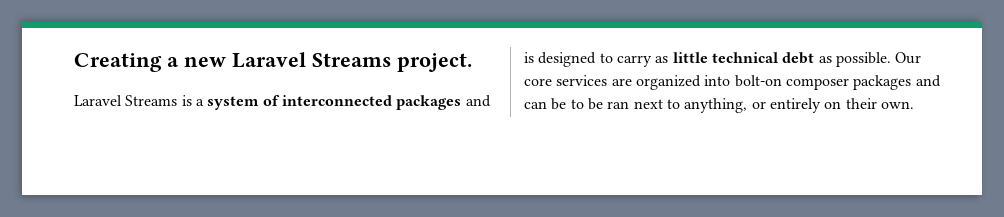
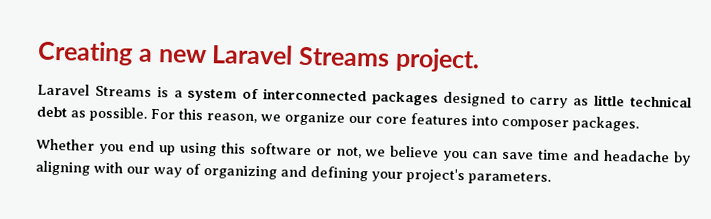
[465,95,491,107] [524,52,534,63] and is -> (438, 98) none
[895,52,922,64] [524,75,941,90] [524,98,914,113] Our core services are organized into bolt-on composer packages and can be to be ran next to anything, or entirely on their own. -> [150,108,639,132] [36,138,692,166] [35,160,551,185] For this reason, we organize our core features into composer packages. // Whether you end up using this software or not, we believe you can save time and headache by aligning with our way of organizing and defining your project's parameters.

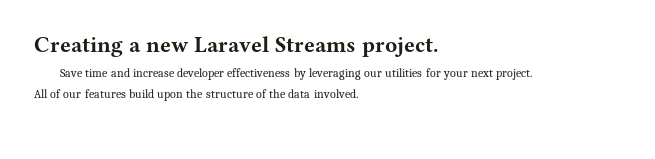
[37,83,692,109] [36,106,639,132] [36,138,692,166] [35,160,551,185] Laravel Streams is a system of interconnected packages designed to carry as little technical debt as possible. For this reason, we organize our core features into composer packages. // Whether you end up using this software or not, we believe you can save time and headache by aligning with our way of organizing and defining your project's parameters. -> [60,68,533,80] [34,89,358,101] Save time and increase developer effectiveness by leveraging our utilities for your next project. // All of our features build upon the structure of the data involved.

